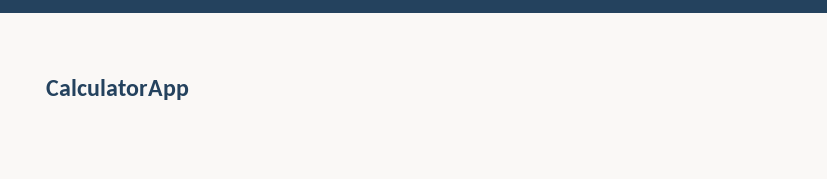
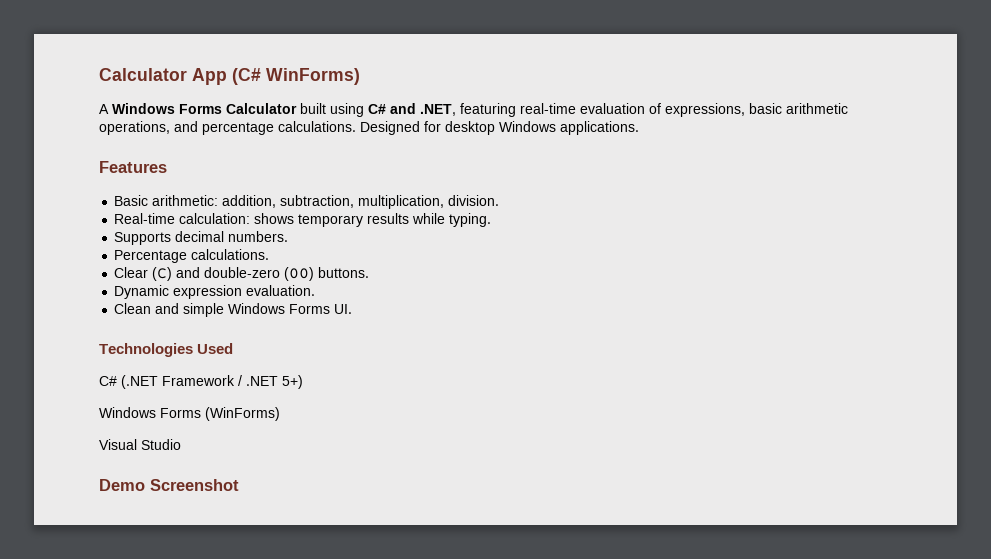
[46,79,189,100] CalculatorApp -> [99,68,360,85] [99,103,848,117] [99,121,639,135] [99,161,167,173] [114,195,500,209] [114,213,492,227] [114,231,289,245] [114,249,270,263] [114,267,370,281] [114,285,316,299] [114,303,353,317] [99,343,234,357] [99,375,303,389] [99,407,280,421] [99,439,181,450] [99,479,239,491] Calculator App (C# WinForms) // A Windows Forms Calculator built using C# and .NET, featuring real-time evaluation of expressions, basic arithmetic operations, and percentage calculations. Designed for desktop Windows applications. // Features // Basic arithmetic: addition, subtraction, multiplication, division. // Real-time calculation: shows temporary results while typing. // Supports decimal numbers. // Percentage calculations. // Clear (C) and double-zero (00) buttons. // Dynamic expression evaluation. // Clean and simple Windows Forms UI. // Technologies Used // C# (.NET Framework / .NET 5+) // Windows Forms (WinForms) // Visual Studio // Demo Screenshot

